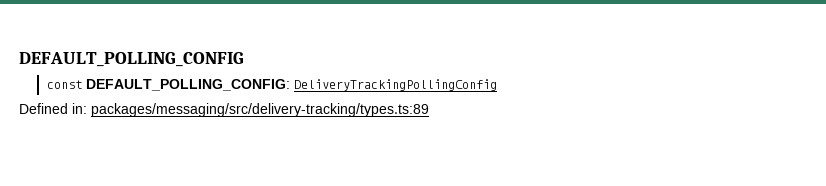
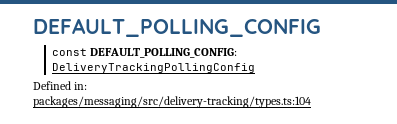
[91,103,429,117] packages/messaging/src/delivery-tracking/types.ts:89 -> [33,96,311,108] packages/messaging/src/delivery-tracking/types.ts:104

